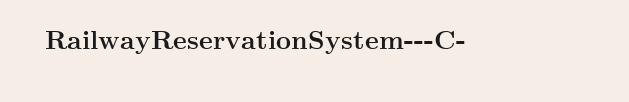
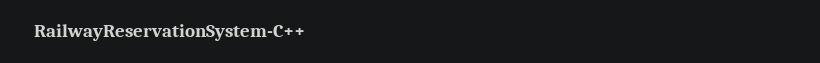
[45,31,466,54] RailwayReservationSystem---C- -> [34,24,305,41] RailwayReservationSystem-C++

